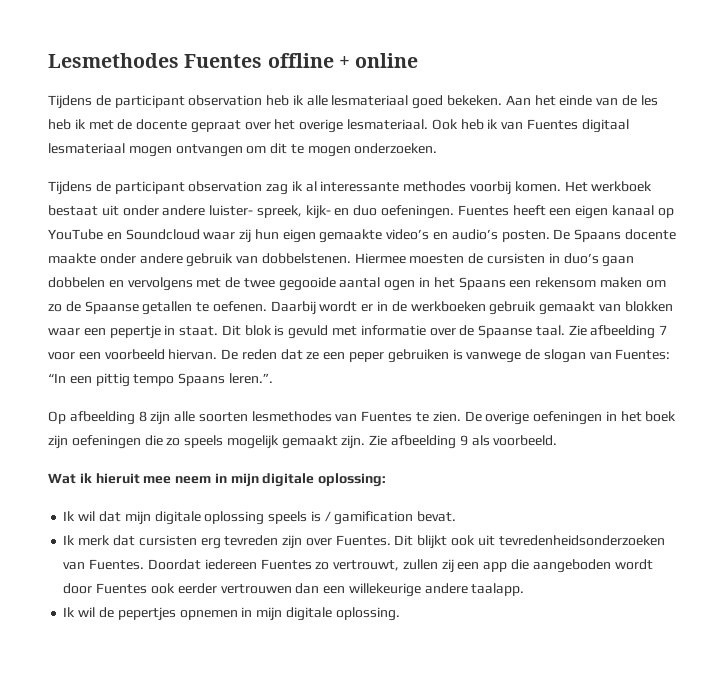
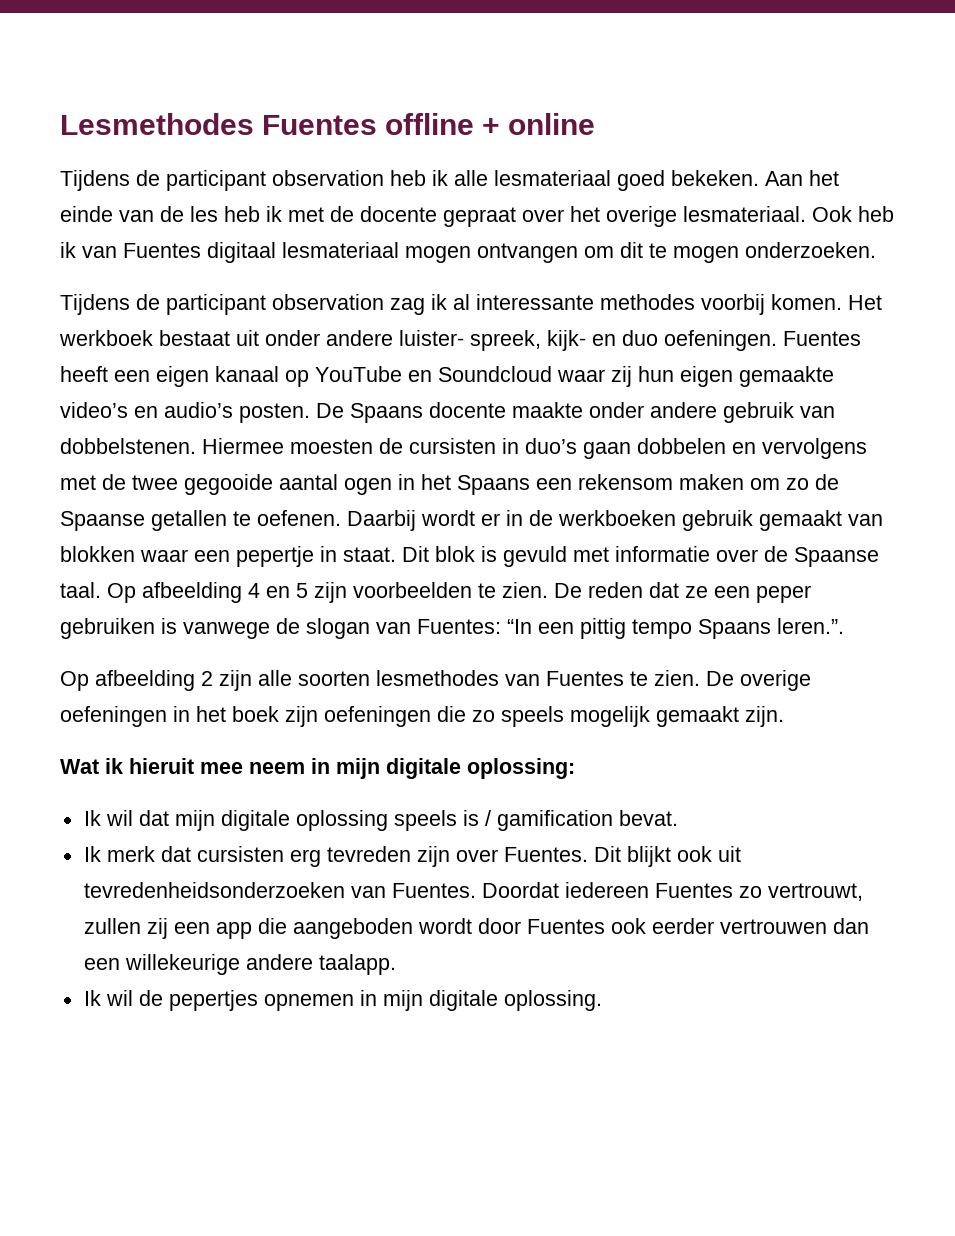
[568,325,668,339] [48,349,218,360] Zie afbeelding 7 voor een voorbeeld hiervan. -> [107,582,548,603] Op afbeelding 4 en 5 zijn voorbeelden te zien.
[138,411,147,422] 8 -> [201,671,213,686] 2
[369,435,558,449] Zie afbeelding 9 als voorbeeld. -> (784, 716) none

